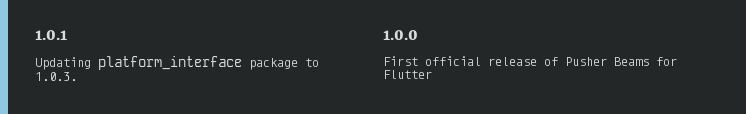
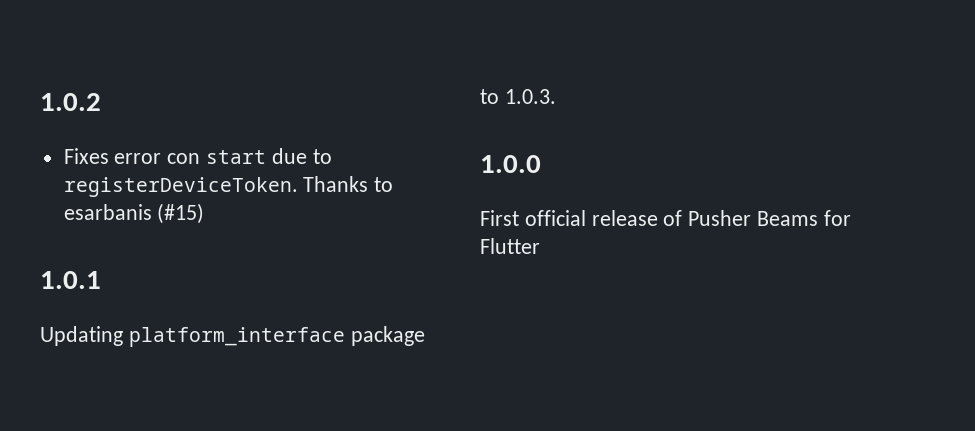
(35, 35) none -> [40,93,101,111] [63,148,332,164] [63,176,394,197] [63,203,205,224] 1.0.2 // Fixes error con start due to registerDeviceToken. Thanks to esarbanis (#15) //

